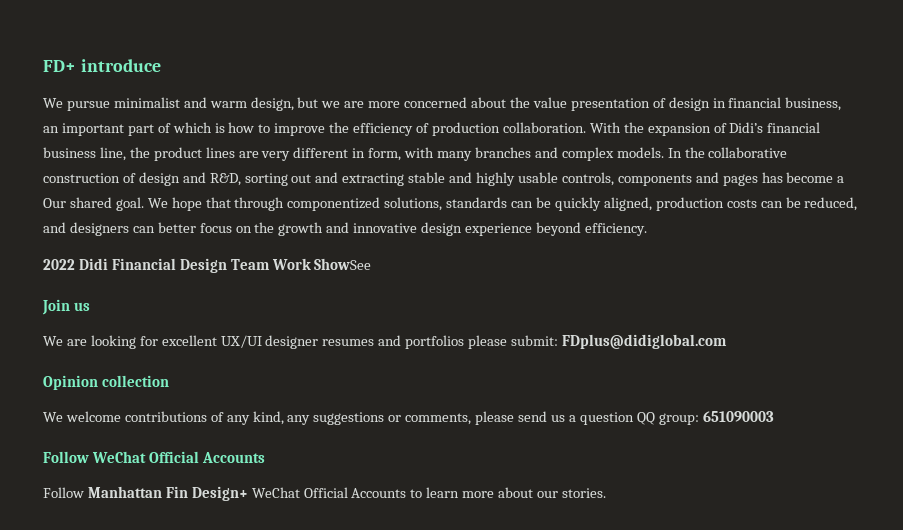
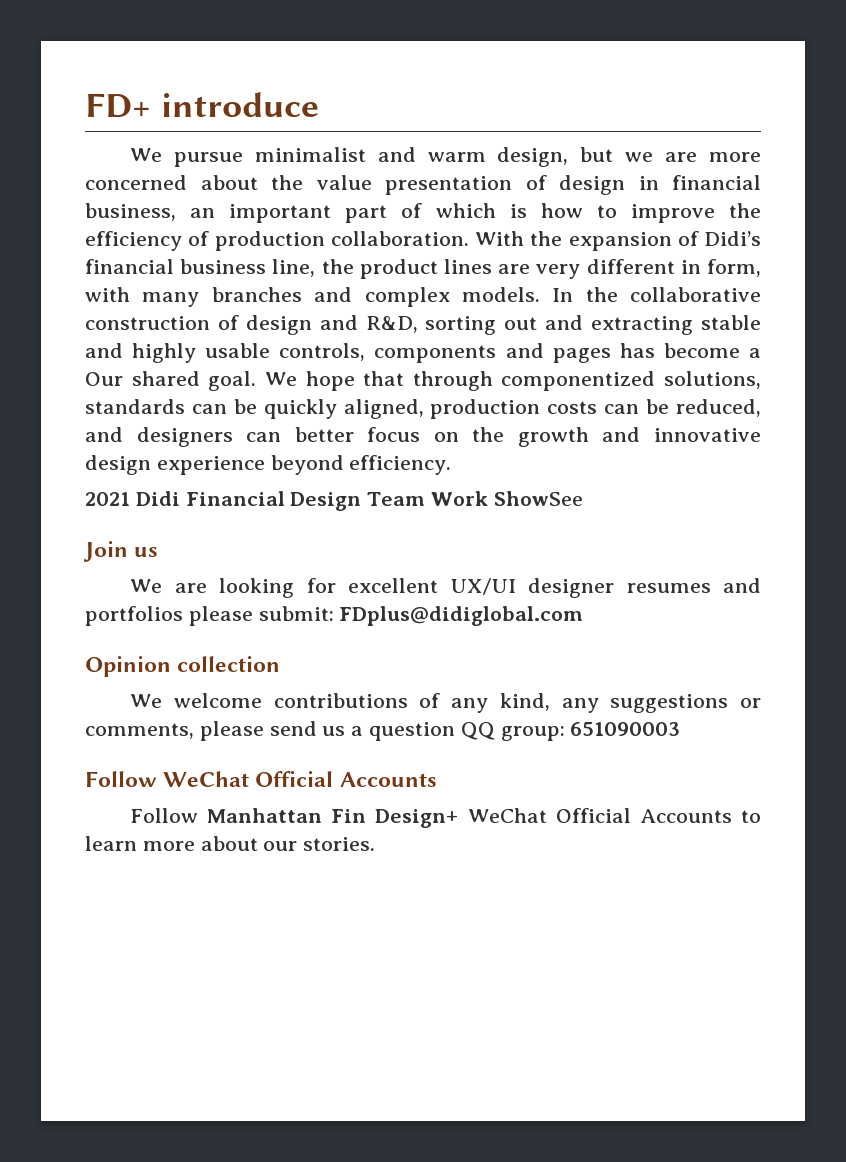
[43,259,75,270] 2022 -> [85,492,130,506] 2021

